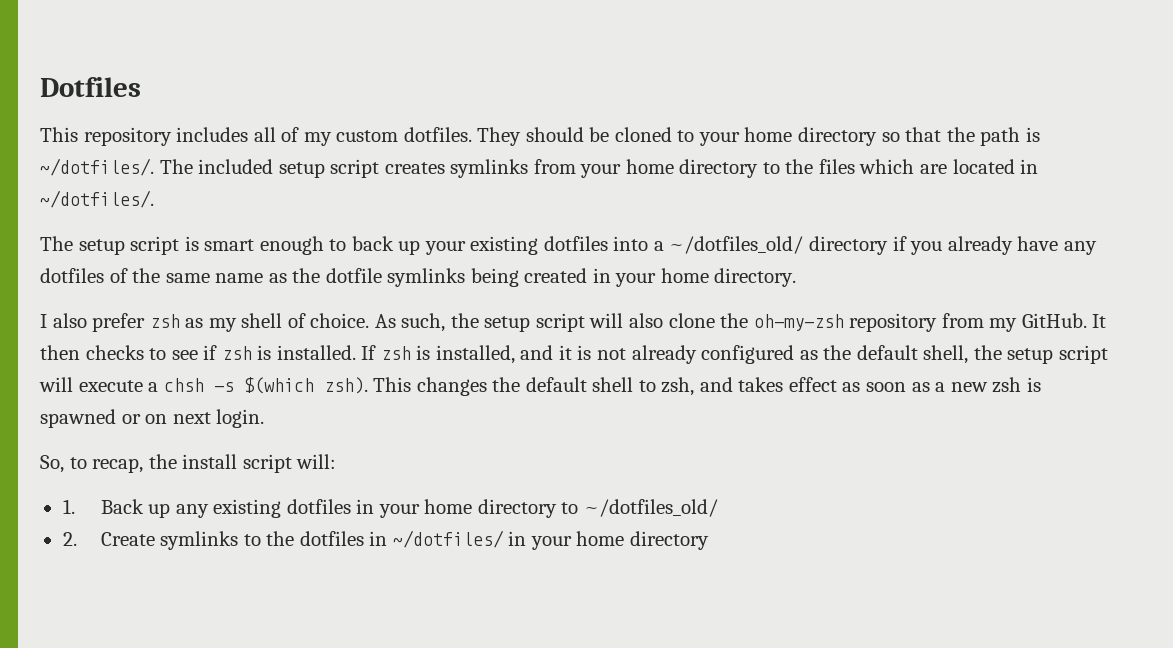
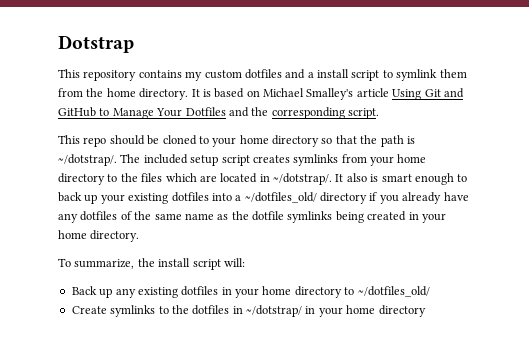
[40,77,141,97] Dotfiles -> [58,35,134,53] Dotstrap
[176,127,522,146] includes all of my custom dotfiles. They -> [138,69,467,81] [58,88,464,100] [58,107,379,119] [58,135,107,147] contains my custom dotfiles and a install script to symlink them from the home directory. It is based on Michael Smalley's article Using Git and GitHub to Manage Your Dotfiles and the corresponding script. // This repo
[40,158,154,176] ~/dotfiles/. -> [58,154,117,166] ~/dotstrap/.
[40,190,154,208] [40,236,180,255] ~/dotfiles/. // The setup script -> [273,173,367,185] ~/dotstrap/. It also
[40,313,1107,332] [40,345,1108,364] [39,377,1041,396] [40,409,265,428] [40,455,144,473] I also prefer zsh as my shell of choice. As such, the setup script will also clone the oh-my-zsh repository from my GitHub. It then checks to see if zsh is installed. If zsh is installed, and it is not already configured as the default shell, the setup script will execute a chsh -s $(which zsh). This changes the default shell to zsh, and takes effect as soon as a new zsh is spawned or on next login. // So, to recap, -> [58,258,135,269] To summarize,
[62,499,75,514] 1. -> (245, 262) none
[62,532,77,546] 2. -> (430, 291) none
[392,530,504,548] ~/dotfiles/ -> [246,305,302,317] ~/dotstrap/

